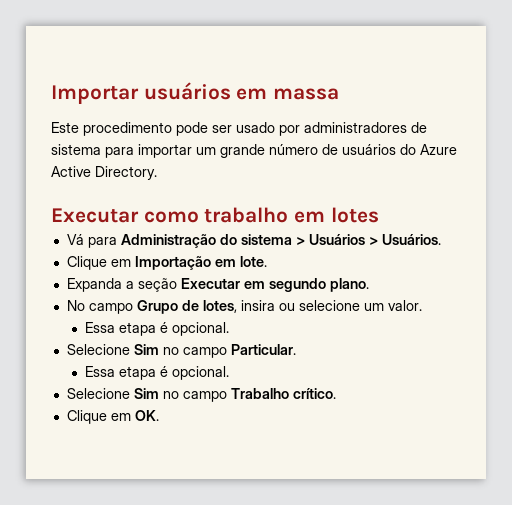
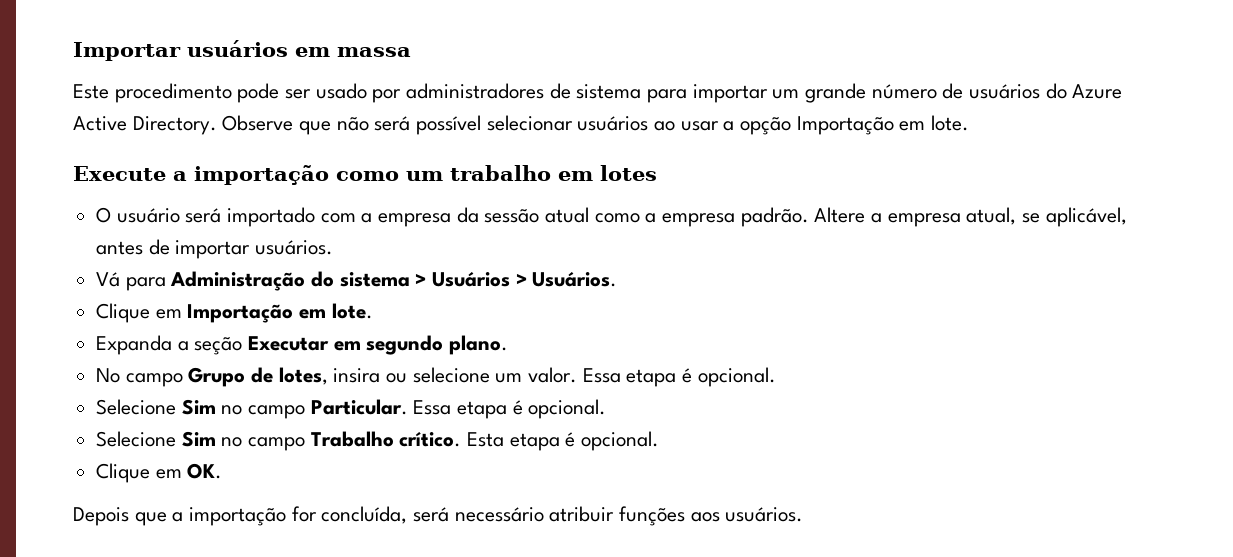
[51,207,379,223] // Executar como trabalho em lotes -> [222,115,970,135] [73,165,657,185] [96,207,1127,227] [96,239,334,259] Observe que não será possível selecionar usuários ao usar a opção Importação em lote. // Execute a importação como um trabalho em lotes // O usuário será importado com a empresa da sessão atual como a empresa padrão. Altere a empresa atual, se aplicável, antes de importar usuários.
(422, 305) // -> (578, 375) none
(296, 349) // -> (408, 407) none
(336, 393) none -> [467,431,660,451] Esta etapa é opcional.
(159, 415) none -> [73,506,804,526] // Depois que a importação for concluída, será necessário atribuir funções aos usuários.

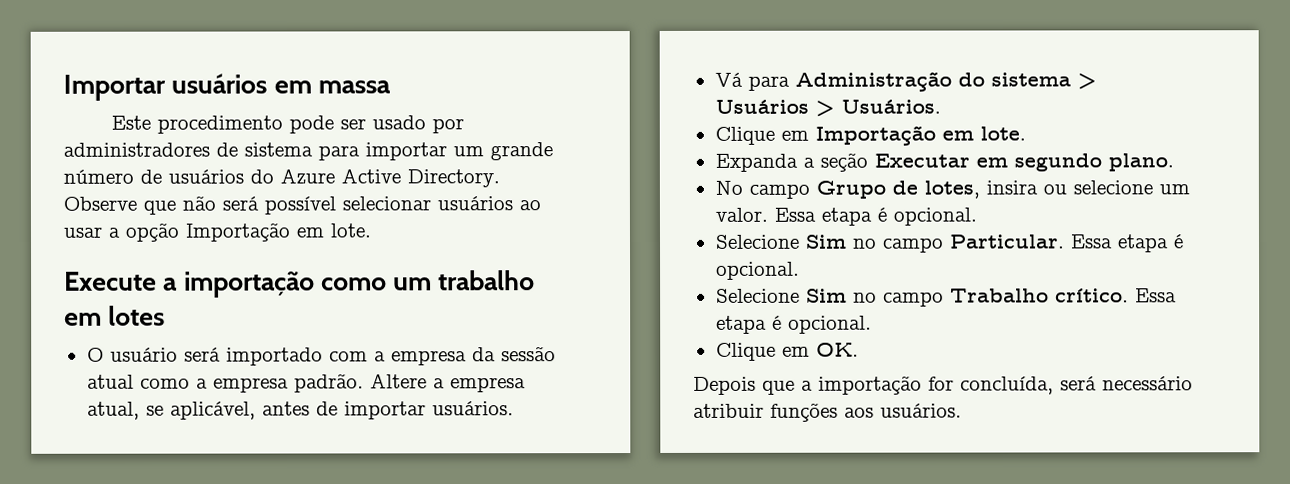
[467,432,505,447] Esta -> [1134,288,1177,303] Essa

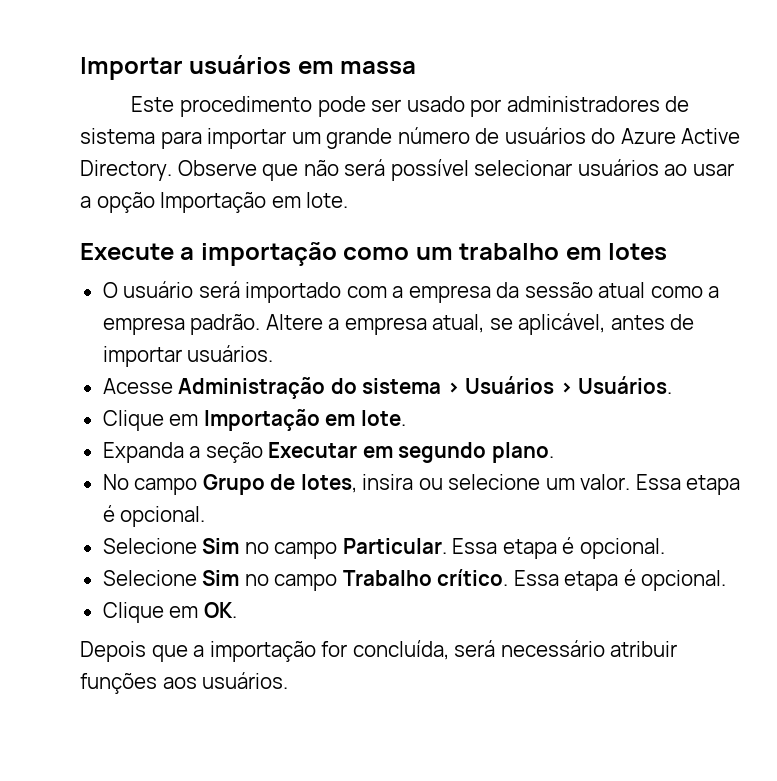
[714,72,790,91] Vá para -> [102,378,173,394] Acesse

